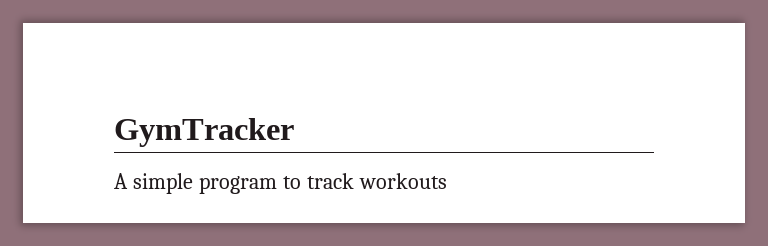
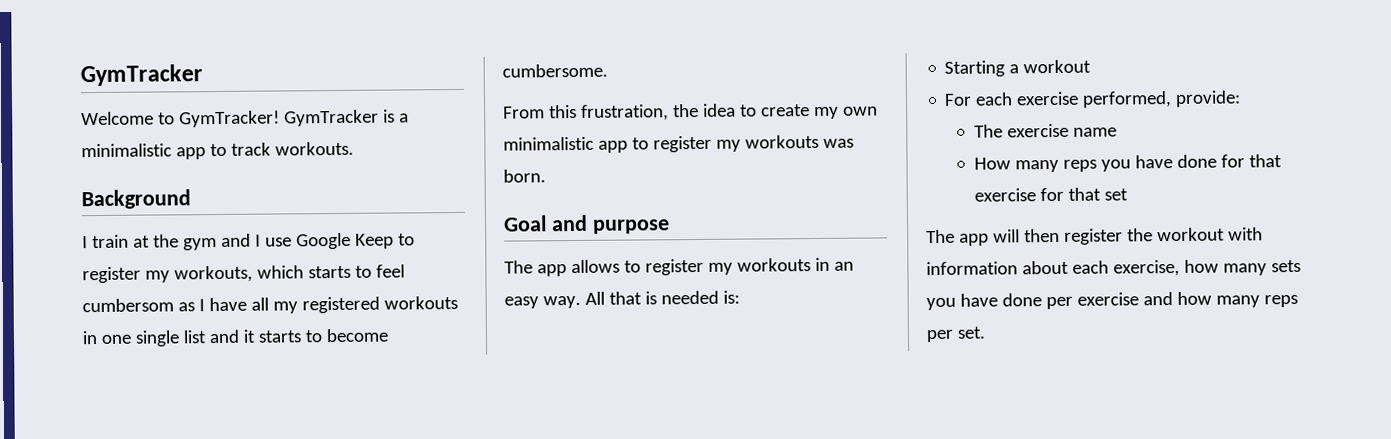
[114,173,447,194] A simple program to track workouts -> [81,109,409,128] [81,141,354,160] [81,189,191,210] [82,232,415,251] [82,264,405,284] [82,295,458,314] [82,328,389,347] [502,63,608,78] [503,103,878,121] [503,134,854,153] [503,169,546,183] [503,214,670,234] [504,257,854,277] [504,290,740,309] [944,59,1092,77] [944,90,1242,108] [973,123,1117,138] [973,154,1282,173] [973,187,1128,202] [926,227,1263,246] [926,259,1301,277] [926,291,1298,311] [926,326,986,343] Welcome to GymTracker! GymTracker is a minimalistic app to track workouts. // Background // I train at the gym and I use Google Keep to register my workouts, which starts to feel cumbersom as I have all my registered workouts in one single list and it starts to become cumbersome. // From this frustration, the idea to create my own minimalistic app to register my workouts was born. // Goal and purpose // The app allows to register my workouts in an easy way. All that is needed is: // Starting a workout // For each exercise performed, provide: // The exercise name // How many reps you have done for that exercise for that set // The app will then register the workout with information about each exercise, how many sets you have done per exercise and how many reps per set.

